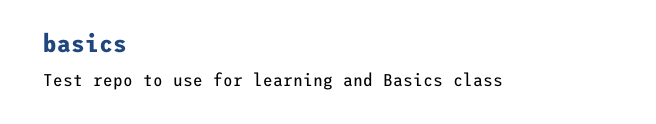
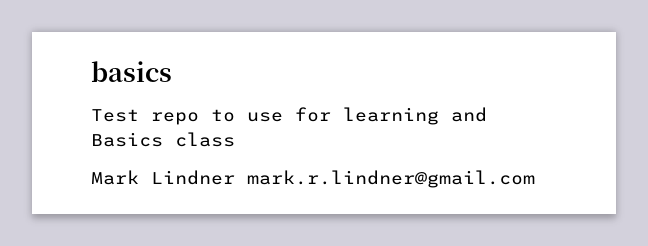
(503, 79) none -> [91,170,535,188] // Mark Lindner mark.r.lindner@gmail.com

